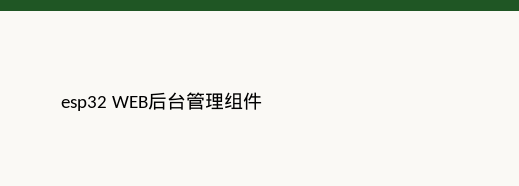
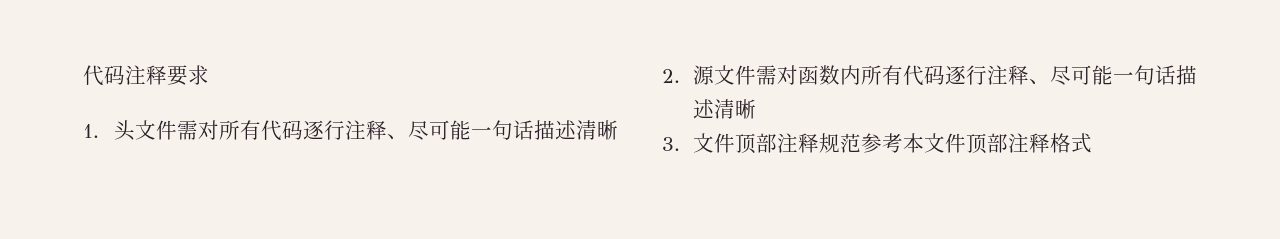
[61,92,262,111] esp32 WEB后台管理组件 -> [83,65,209,86] [83,120,618,141] [662,65,1197,86] [692,99,756,119] [662,133,1092,154] 代码注释要求 // 1.头文件需对所有代码逐行注释、尽可能一句话描述清晰 // 2.源文件需对函数内所有代码逐行注释、尽可能一句话描述清晰 // 3.文件顶部注释规范参考本文件顶部注释格式

